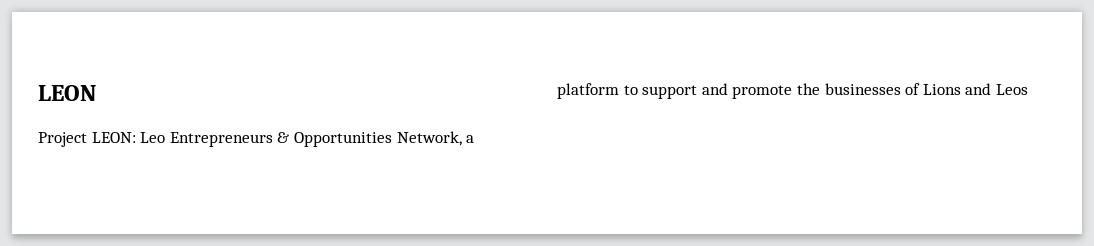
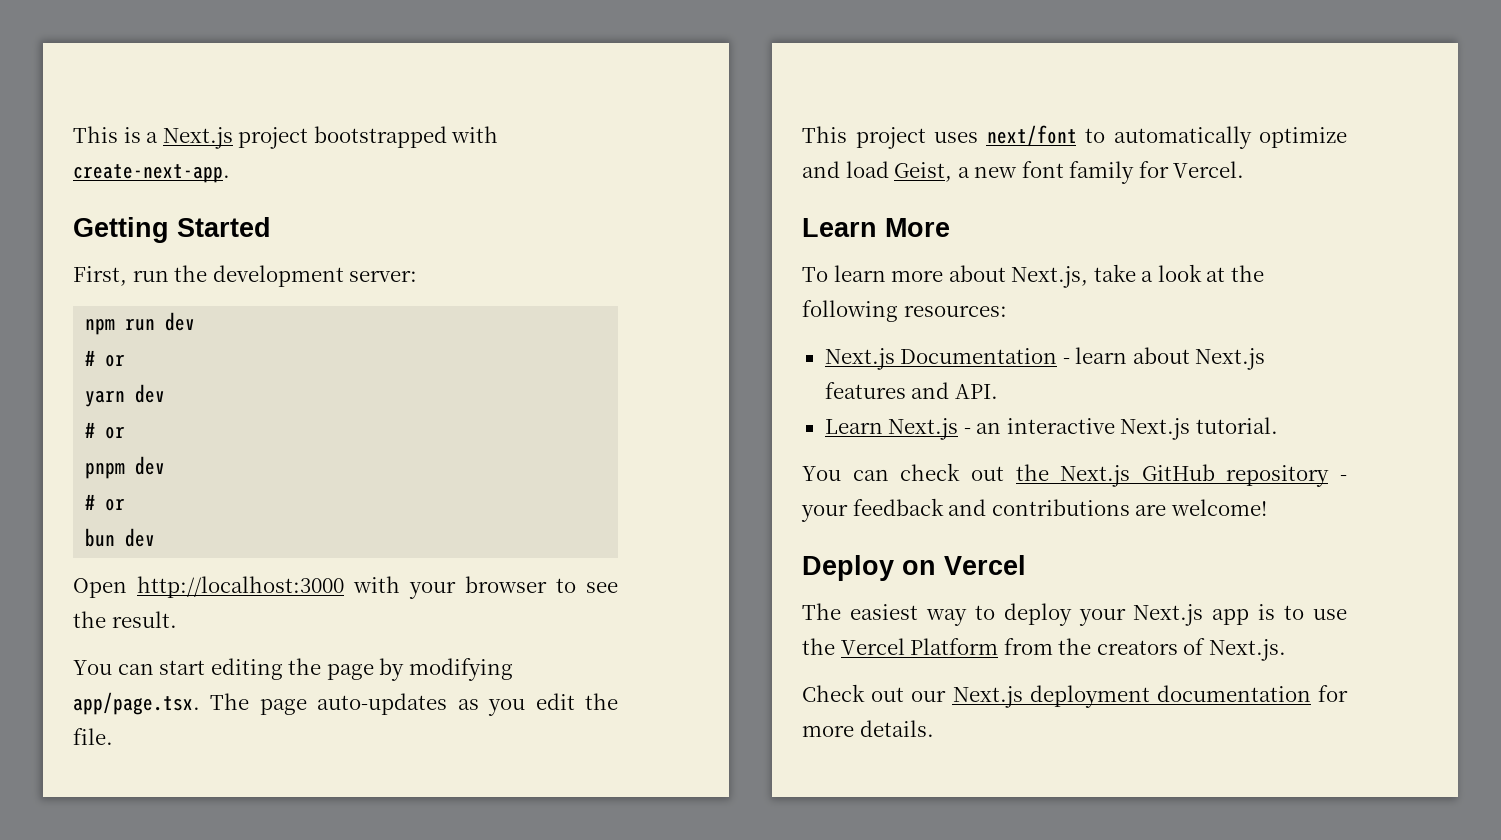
[38,85,96,101] [38,131,475,147] [557,83,1028,99] LEON // Project LEON: Leo Entrepreneurs & Opportunities Network, a platform to support and promote the businesses of Lions and Leos -> [73,126,499,149] [73,164,230,183] [73,217,271,243] [73,265,418,287] [85,312,196,335] [85,350,126,367] [85,384,166,407] [85,422,126,439] [85,456,166,479] [85,494,126,511] [85,528,156,547] [73,576,618,599] [73,611,177,628] [73,658,513,681] [73,692,618,716] [73,728,113,745] [802,125,1347,149] [802,161,1245,184] [802,218,950,237] [802,264,1264,288] [802,300,1007,322] [824,347,1266,370] [824,382,998,399] [824,417,1278,440] [802,463,1347,487] [801,498,1267,522] [802,555,1026,581] [802,603,1347,626] [802,638,1286,661] [802,684,1348,708] [802,720,934,737] This is a Next.js project bootstrapped with create-next-app. // Getting Started // First, run the development server: // npm run dev // # or // yarn dev // # or // pnpm dev // # or // bun dev // Open http://localhost:3000 with your browser to see the result. // You can start editing the page by modifying app/page.tsx. The page auto-updates as you edit the file. // This project uses next/font to automatically optimize and load Geist, a new font family for Vercel. // Learn More // To learn more about Next.js, take a look at the following resources: // Next.js Documentation - learn about Next.js features and API. // Learn Next.js - an interactive Next.js tutorial. // You can check out the Next.js GitHub repository - your feedback and contributions are welcome! // Deploy on Vercel // The easiest way to deploy your Next.js app is to use the Vercel Platform from the creators of Next.js. // Check out our Next.js deployment documentation for more details.

